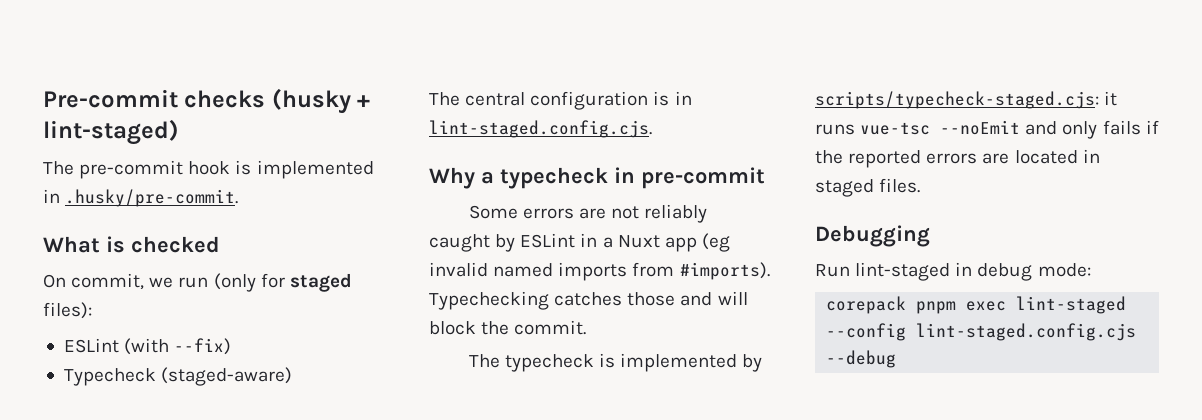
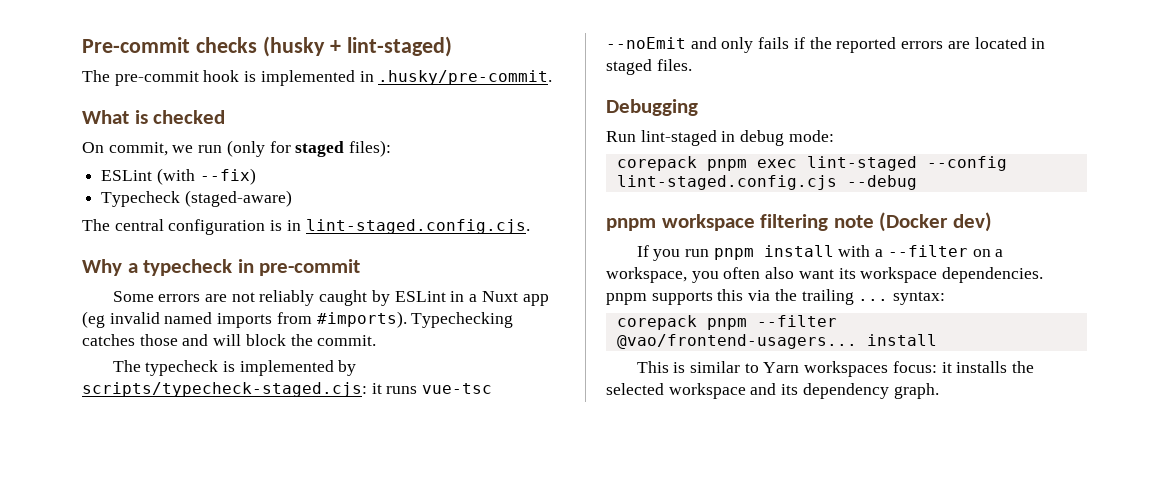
(897, 359) none -> [606,212,992,232] [636,245,1004,261] [606,267,1044,283] [606,289,946,305] [616,315,837,330] [616,334,937,349] [636,361,1035,377] [606,383,939,399] // pnpm workspace filtering note (Docker dev) // If you run pnpm install with a --filter on a workspace, you often also want its workspace dependencies. pnpm supports this via the trailing ... syntax: // corepack pnpm --filter @vao/frontend-usagers... install // This is similar to Yarn workspaces focus: it installs the selected workspace and its dependency graph.

